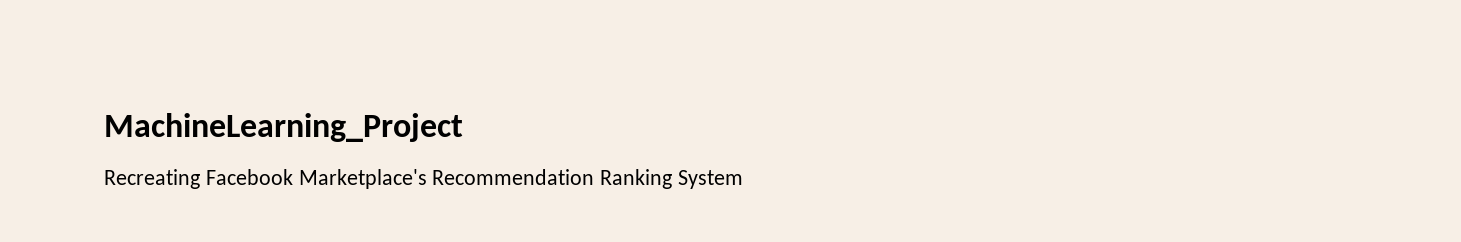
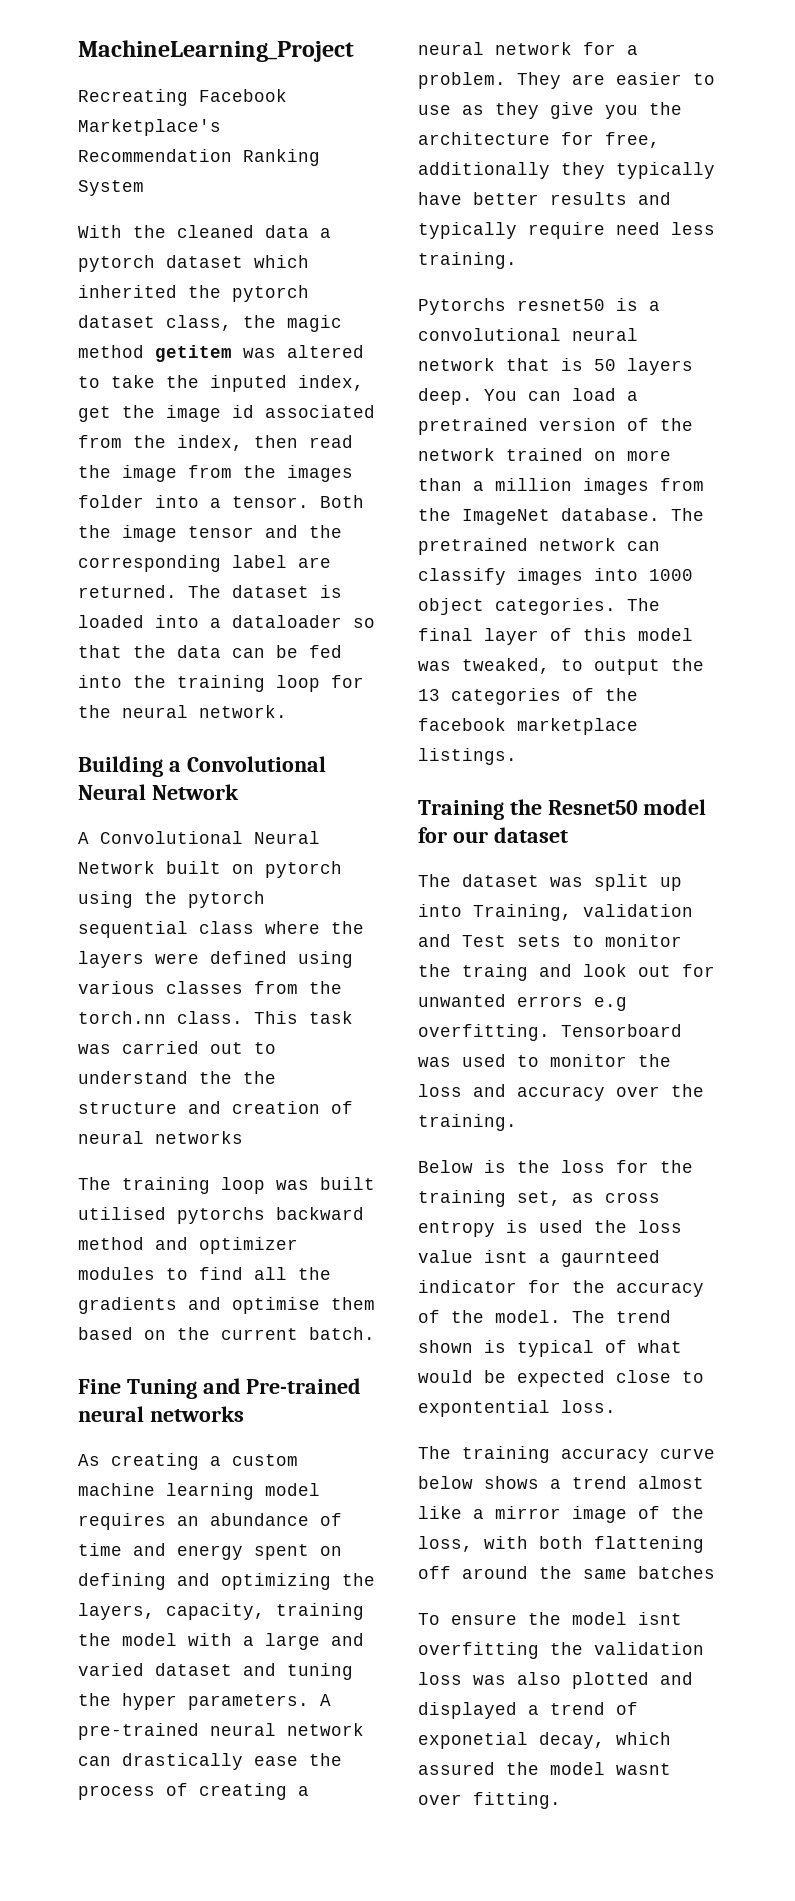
(744, 179) none -> [78,225,331,238] [78,255,309,272] [78,285,309,302] [78,315,342,332] [78,345,364,362] [78,375,364,392] [78,405,375,422] [78,435,353,451] [78,465,353,482] [78,495,364,508] [78,525,342,542] [78,555,331,572] [78,585,342,598] [78,615,375,628] [78,645,342,658] [78,675,364,692] [78,705,287,718] [78,756,326,777] [78,784,239,800] [78,831,320,844] [78,861,342,878] [78,891,265,908] [78,921,364,938] [78,951,353,968] [78,981,342,994] [78,1011,353,1024] [78,1041,276,1054] [78,1071,276,1084] [78,1101,353,1114] [78,1131,243,1144] [78,1177,375,1194] [78,1207,364,1224] [78,1237,298,1254] [78,1267,331,1280] [78,1297,375,1314] [78,1327,375,1340] [78,1378,362,1399] [78,1406,244,1422] [78,1453,298,1470] [78,1483,320,1500] [78,1513,342,1530] [78,1543,342,1560] [78,1573,375,1590] [78,1603,364,1620] [78,1633,364,1650] [78,1663,353,1680] [78,1693,331,1710] [78,1723,364,1740] [78,1753,342,1770] [78,1783,309,1800] [418,42,638,55] [418,72,715,89] [418,102,682,119] [418,132,660,148] [418,162,715,179] [418,192,671,205] [418,222,715,239] [418,252,517,269] [418,298,660,315] [418,328,638,341] [418,358,693,375] [418,388,638,405] [418,418,693,435] [418,448,671,461] [418,478,704,495] [418,508,704,525] [418,538,660,555] [418,568,693,585] [418,598,660,615] [418,628,693,645] [418,658,704,675] [418,688,638,705] [418,718,638,735] [418,748,517,765] [418,799,707,820] [418,827,568,843] [418,874,682,891] [418,904,693,921] [418,934,682,947] [418,964,715,981] [418,994,627,1011] [418,1024,682,1041] [418,1054,671,1067] [418,1084,704,1101] [418,1114,517,1131] [418,1160,693,1173] [418,1190,660,1207] [418,1220,682,1237] [418,1250,660,1267] [418,1280,704,1297] [418,1310,671,1323] [418,1340,682,1357] [418,1370,704,1387] [418,1400,616,1417] [418,1446,715,1463] [418,1476,704,1489] [418,1506,704,1523] [418,1536,704,1553] [418,1566,715,1579] [418,1612,682,1625] [418,1642,704,1659] [418,1672,693,1689] [418,1702,638,1719] [418,1732,671,1749] [418,1762,671,1775] [418,1792,561,1809] // With the cleaned data a pytorch dataset which inherited the pytorch dataset class, the magic method getitem was altered to take the inputed index, get the image id associated from the index, then read the image from the images folder into a tensor. Both the image tensor and the corresponding label are returned. The dataset is loaded into a dataloader so that the data can be fed into the training loop for the neural network. // Building a Convolutional Neural Network // A Convolutional Neural Network built on pytorch using the pytorch sequential class where the layers were defined using various classes from the torch.nn class. This task was carried out to understand the the structure and creation of neural networks // The training loop was built utilised pytorchs backward method and optimizer modules to find all the gradients and optimise them based on the current batch. // Fine Tuning and Pre-trained neural networks // As creating a custom machine learning model requires an abundance of time and energy spent on defining and optimizing the layers, capacity, training the model with a large and varied dataset and tuning the hyper parameters. A pre-trained neural network can drastically ease the process of creating a neural network for a problem. They are easier to use as they give you the architecture for free, additionally they typically have better results and typically require need less training. // Pytorchs resnet50 is a convolutional neural network that is 50 layers deep. You can load a pretrained version of the network trained on more than a million images from the ImageNet database. The pretrained network can classify images into 1000 object categories. The final layer of this model was tweaked, to output the 13 categories of the facebook marketplace listings. // Training the Resnet50 model for our dataset // The dataset was split up into Training, validation and Test sets to monitor the traing and look out for unwanted errors e.g overfitting. Tensorboard was used to monitor the loss and accuracy over the training. // Below is the loss for the training set, as cross entropy is used the loss value isnt a gaurnteed indicator for the accuracy of the model. The trend shown is typical of what would be expected close to expontential loss. // The training accuracy curve below shows a trend almost like a mirror image of the loss, with both flattening off around the same batches // To ensure the model isnt overfitting the validation loss was also plotted and displayed a trend of exponetial decay, which assured the model wasnt over fitting.

